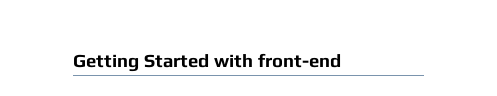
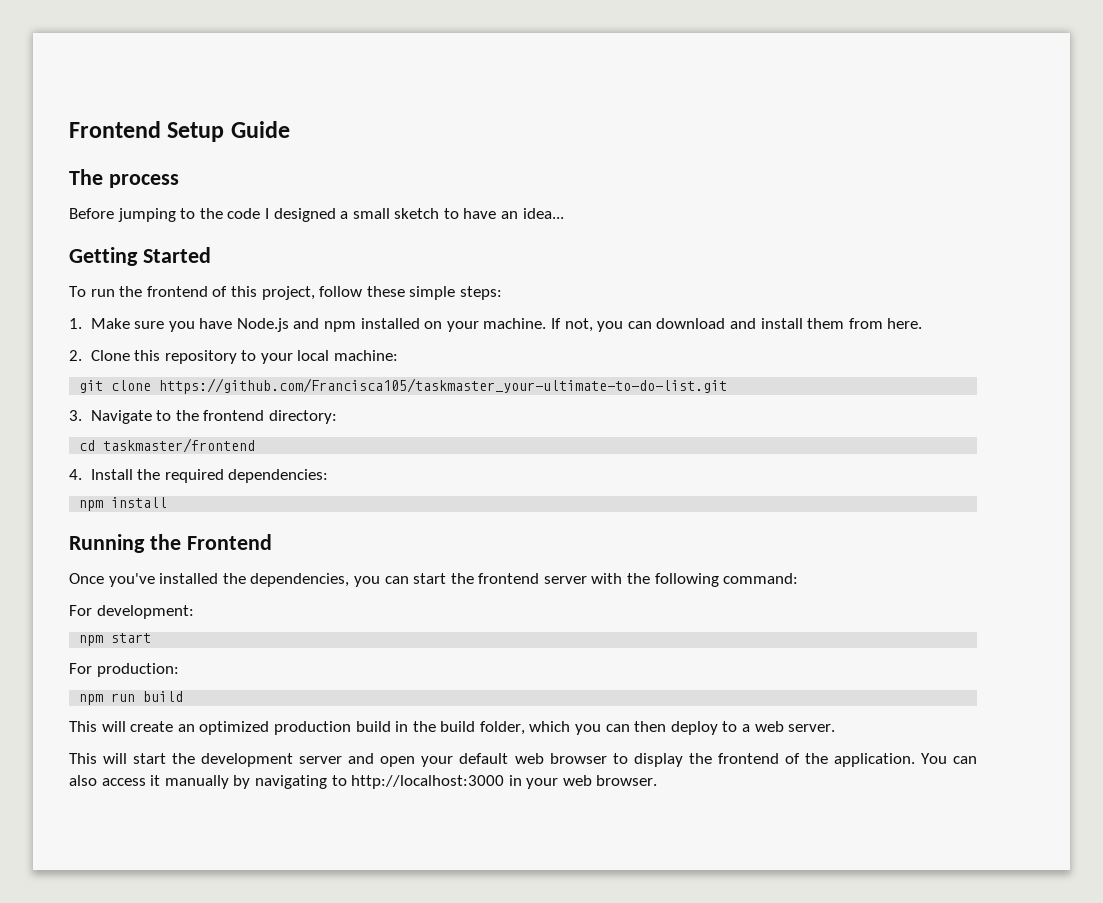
[73,53,341,72] Getting Started with front-end -> [69,121,290,142] [69,169,179,188] [69,208,564,222] [69,247,211,266] [69,286,502,300] [69,318,923,332] [69,350,399,364] [79,378,728,394] [69,410,337,424] [79,438,256,453] [69,469,329,483] [79,497,168,511] [69,534,272,553] [69,573,799,587] [69,605,194,619] [79,633,152,646] [69,663,179,677] [79,691,184,705] [69,721,836,735] [69,753,977,767] [69,775,658,789] Frontend Setup Guide // The process // Before jumping to the code I designed a small sketch to have an idea... // Getting Started // To run the frontend of this project, follow these simple steps: // 1. Make sure you have Node.js and npm installed on your machine. If not, you can download and install them from here. // 2. Clone this repository to your local machine: // git clone https://github.com/Francisca105/taskmaster_your-ultimate-to-do-list.git // 3. Navigate to the frontend directory: // cd taskmaster/frontend // 4. Install the required dependencies: // npm install // Running the Frontend // Once you've installed the dependencies, you can start the frontend server with the following command: // For development: // npm start // For production: // npm run build // This will create an optimized production build in the build folder, which you can then deploy to a web server. // This will start the development server and open your default web browser to display the frontend of the application. You can also access it manually by navigating to http://localhost:3000 in your web browser.

